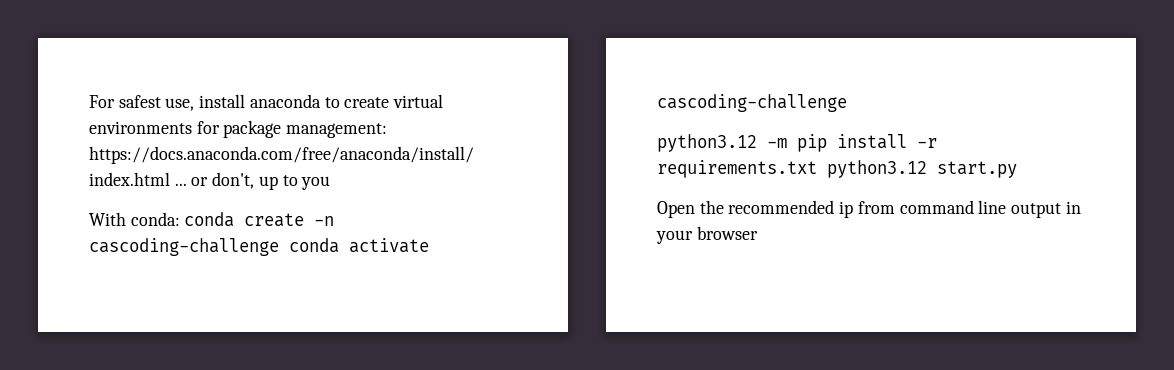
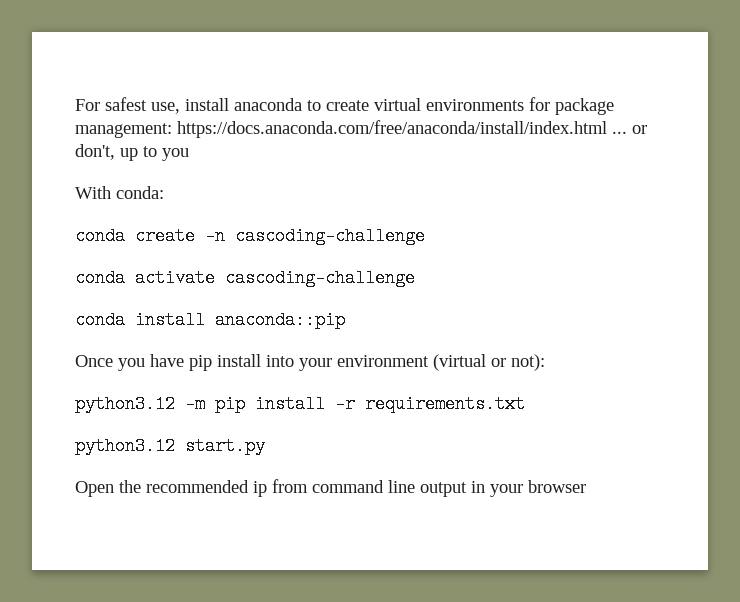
(180, 219) none -> (164, 192) //
(279, 247) none -> (425, 236) //
(847, 103) none -> [75,311,345,329] [75,354,545,371] // conda install anaconda::pip // Once you have pip install into your environment (virtual or not):
(817, 169) none -> (525, 404) //

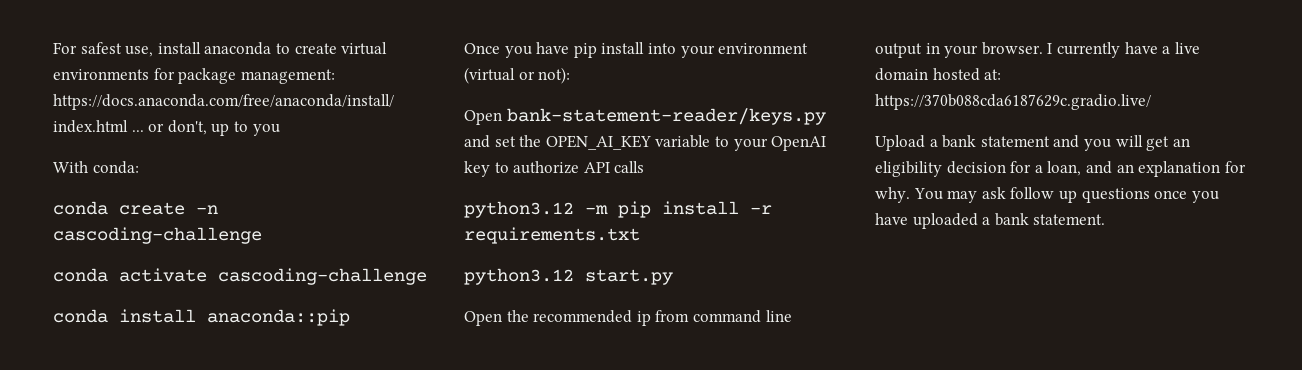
(545, 362) none -> [464,108,826,125] [464,135,827,151] [464,161,645,177] // Open bank-statement-reader/keys.py and set the OPEN_AI_KEY variable to your OpenAI key to authorize API calls
[528,480,586,493] browser -> [981,42,1200,58] [875,68,1002,81] [875,94,1151,110] [875,135,1190,151] [875,161,1246,177] [875,187,1219,203] [875,213,1106,229] browser. I currently have a live domain hosted at: https://370b088cda6187629c.gradio.live/ // Upload a bank statement and you will get an eligibility decision for a loan, and an explanation for why. You may ask follow up questions once you have uploaded a bank statement.

